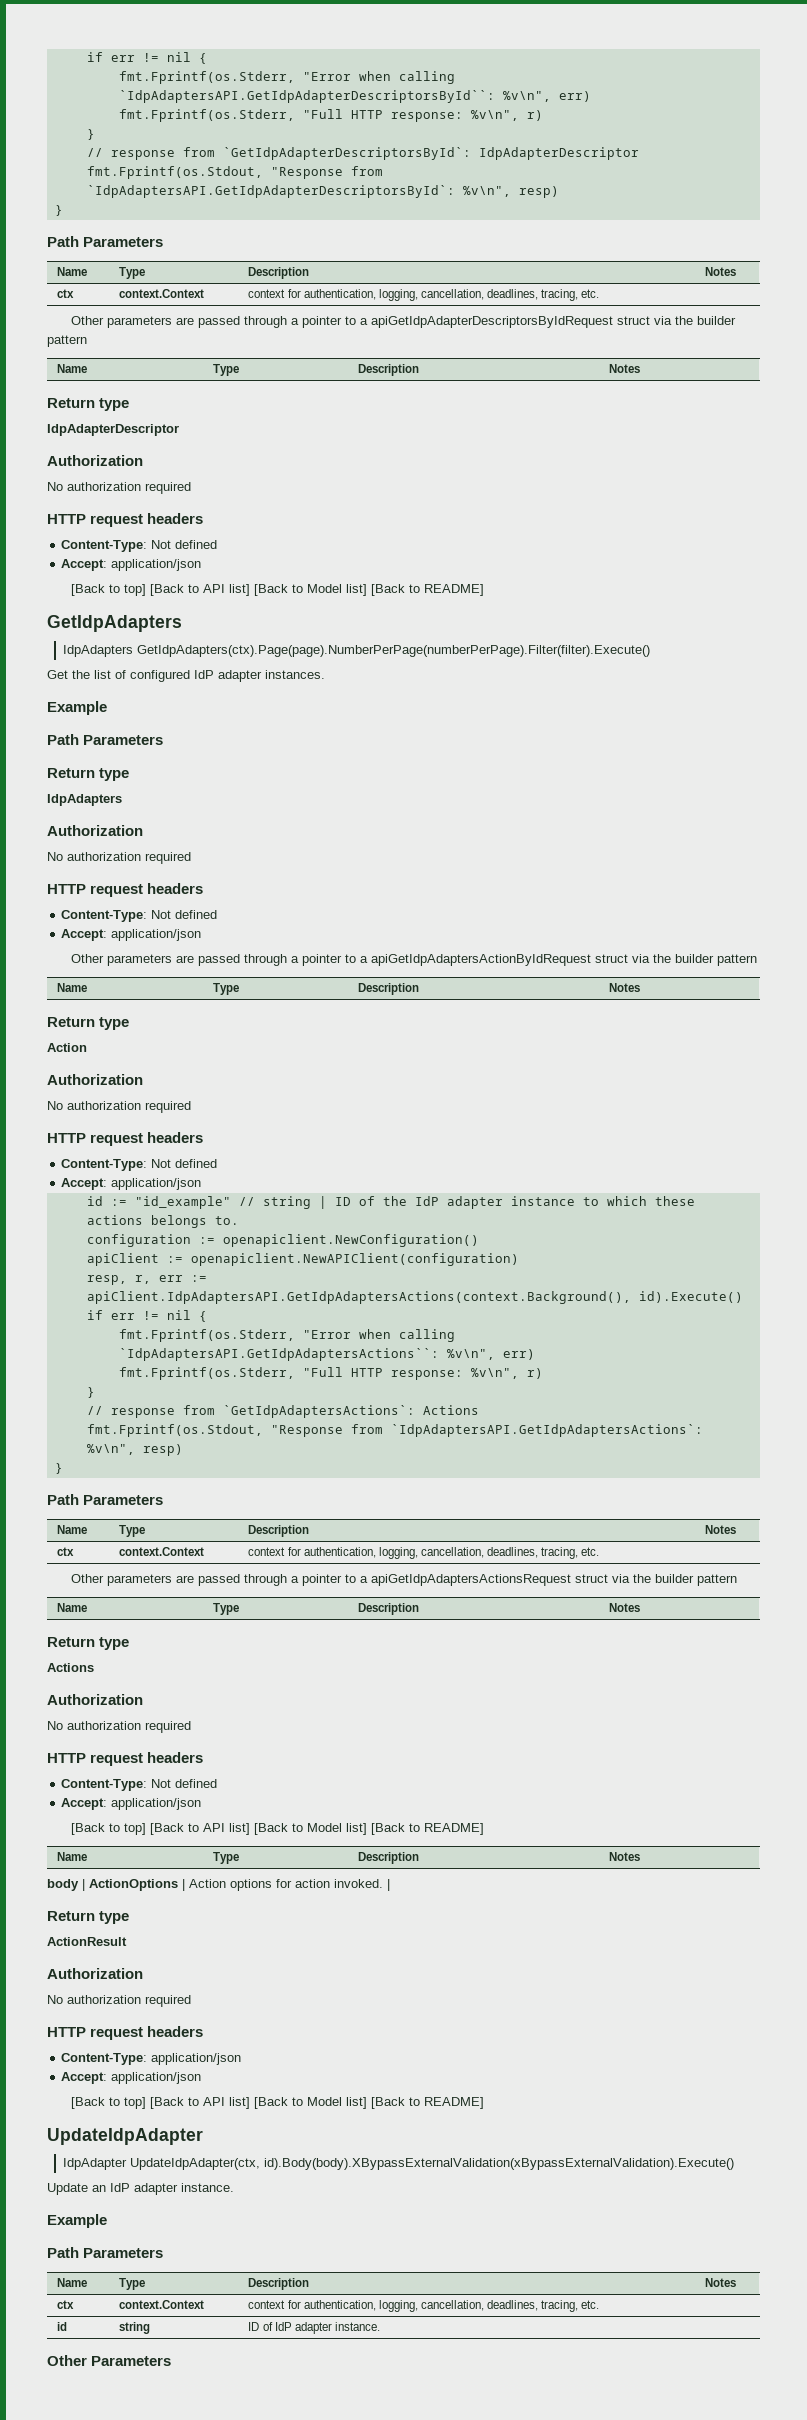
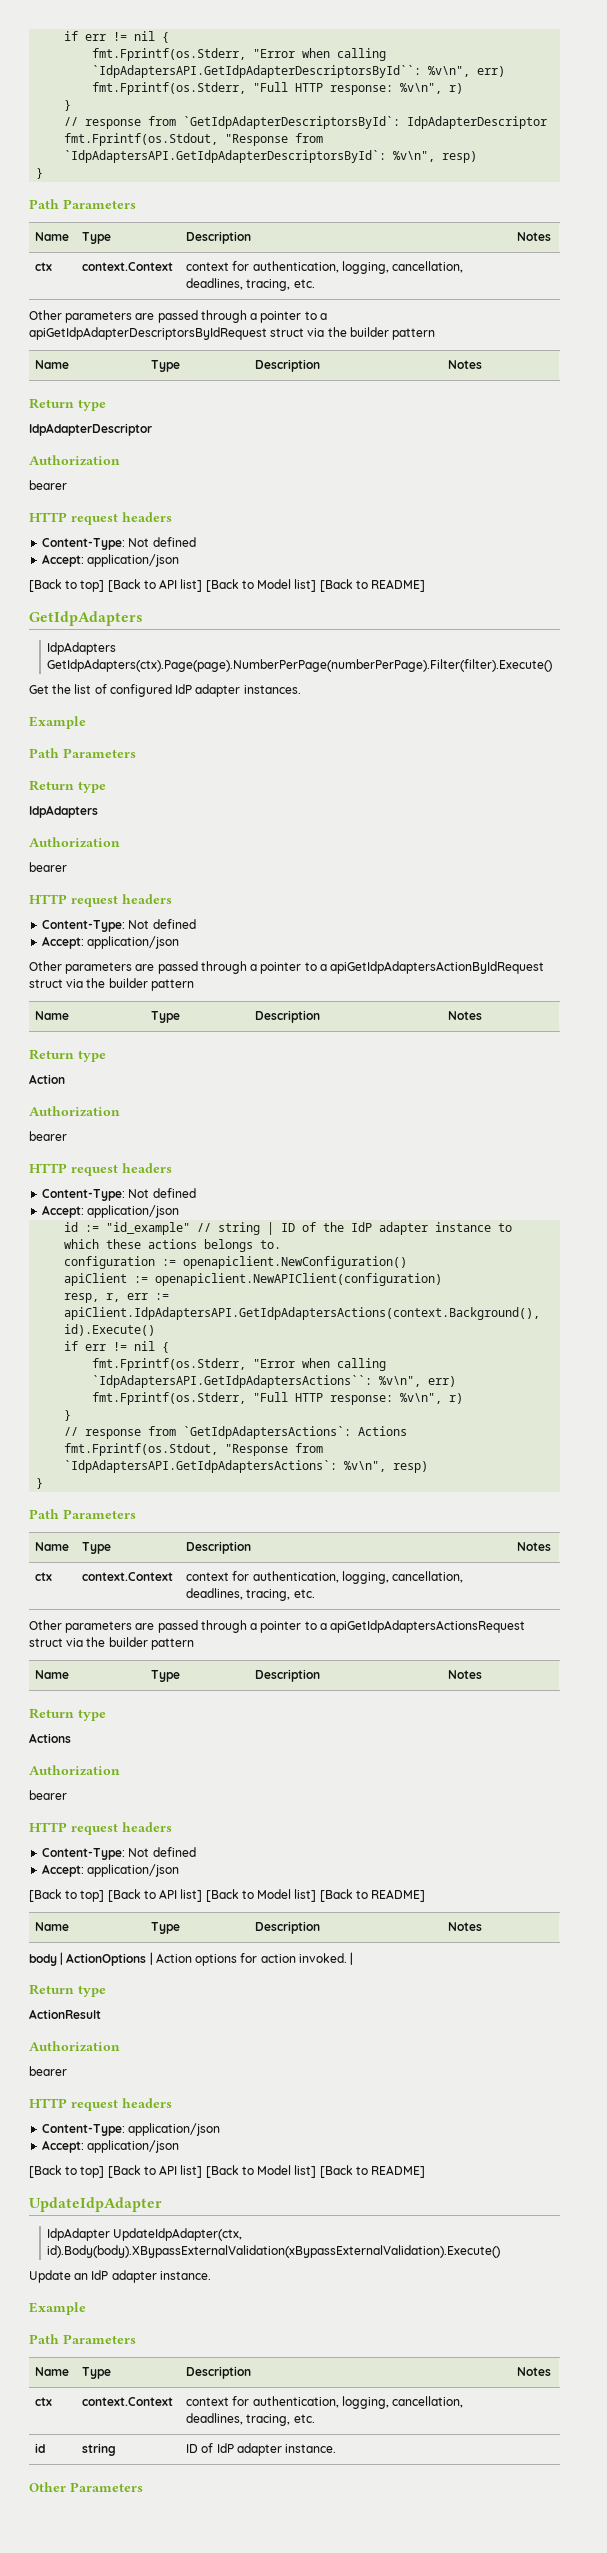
[47,482,191,494] No authorization required -> [29,480,67,490] bearer
[47,852,191,864] No authorization required -> [29,862,67,872] bearer
[47,1101,191,1113] No authorization required -> [29,1131,67,1141] bearer
[47,1721,191,1733] No authorization required -> [29,1790,67,1800] bearer
[47,1995,191,2007] No authorization required -> [29,2066,67,2076] bearer

